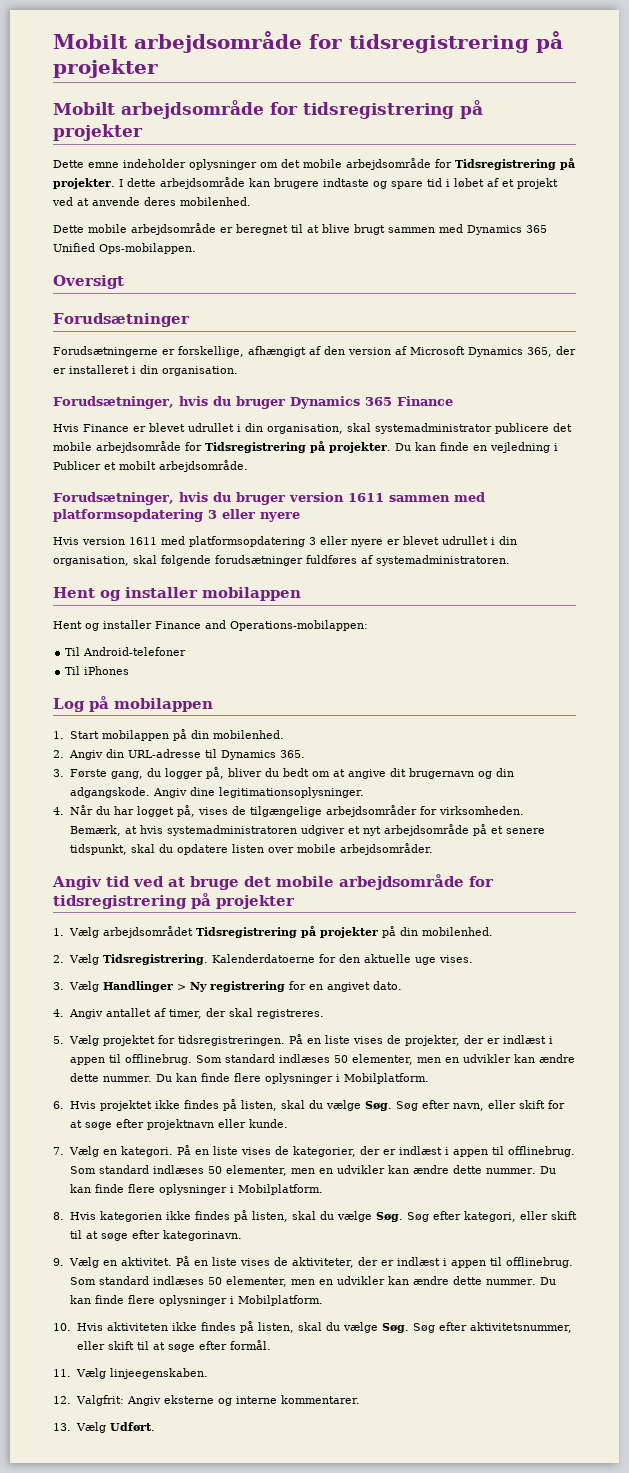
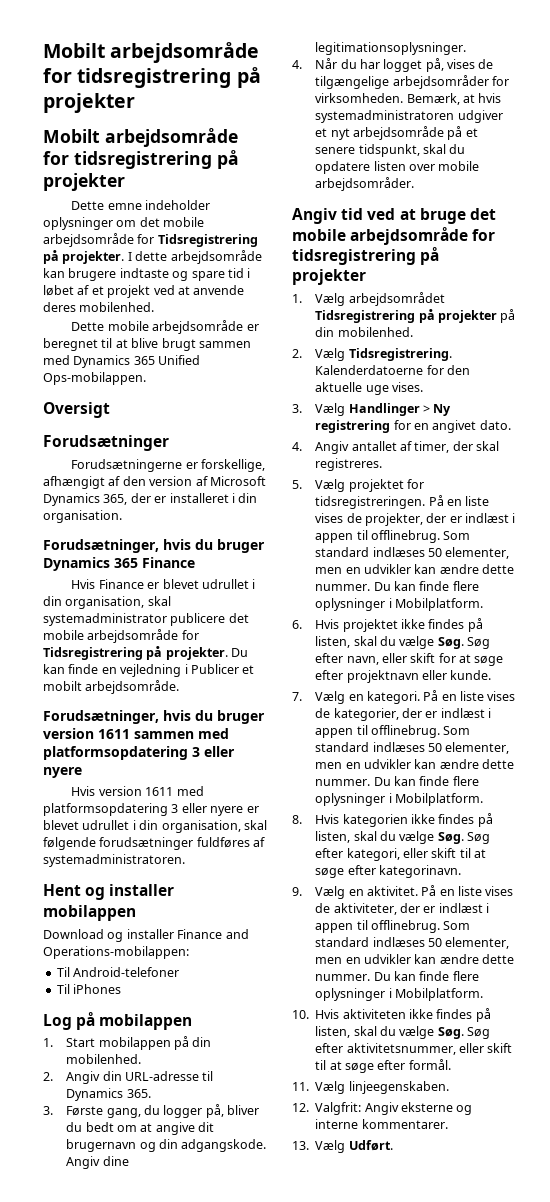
[53,621,82,629] Hent -> [43,929,104,939] Download

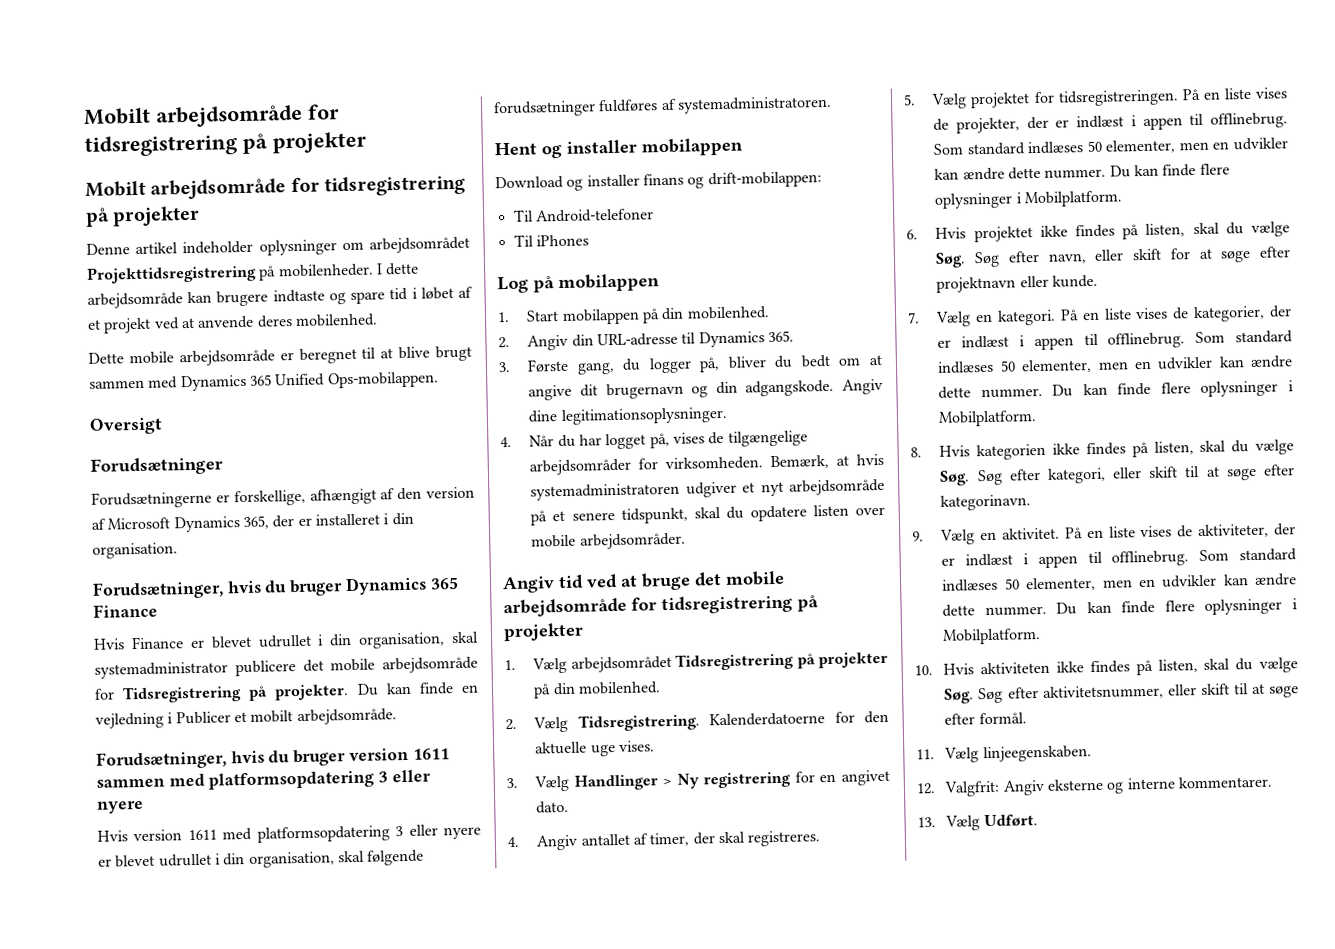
[71,201,142,210] Dette emne -> [86,242,179,255] Denne artikel
[139,217,205,227] [43,233,258,247] [43,250,125,264] det mobile arbejdsområde for Tidsregistrering på projekter. -> [369,236,471,254] [87,263,374,284] arbejdsområdet Projekttidsregistrering på mobilenheder.
[177,929,249,939] [43,946,189,959] Finance and Operations-mobilappen: -> [642,171,822,189] finans og drift-mobilappen:

